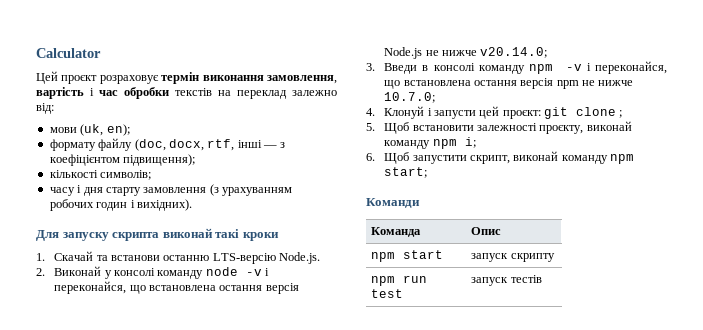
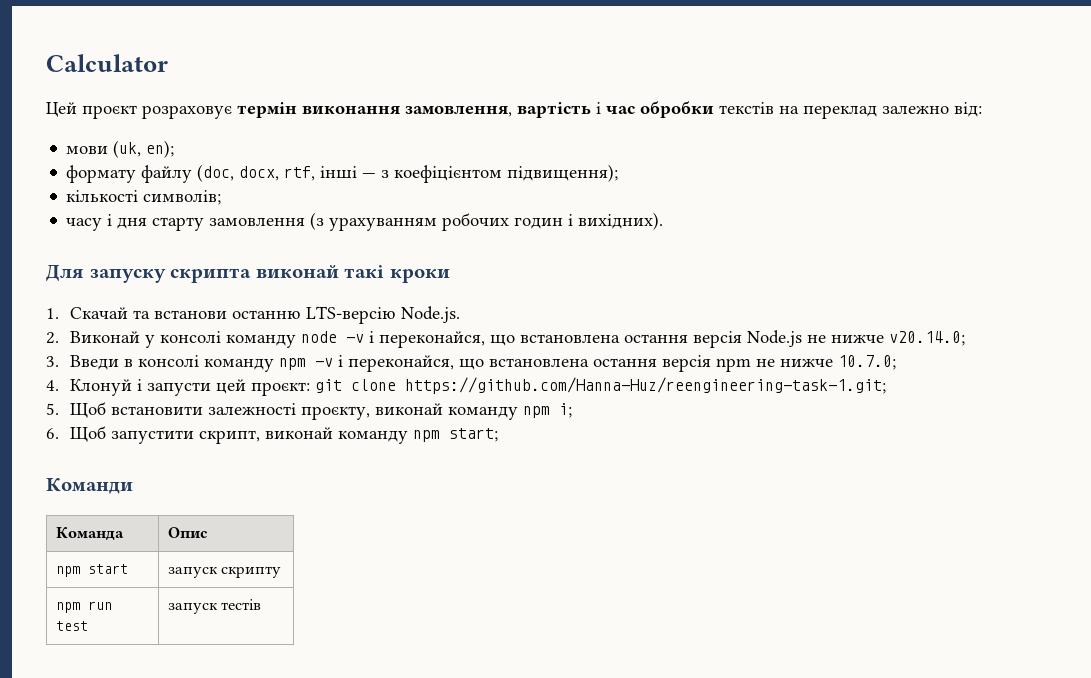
[619,110,623,118] ; -> [405,377,887,394] https://github.com/Hanna-Huz/reengineering-task-1.git;

